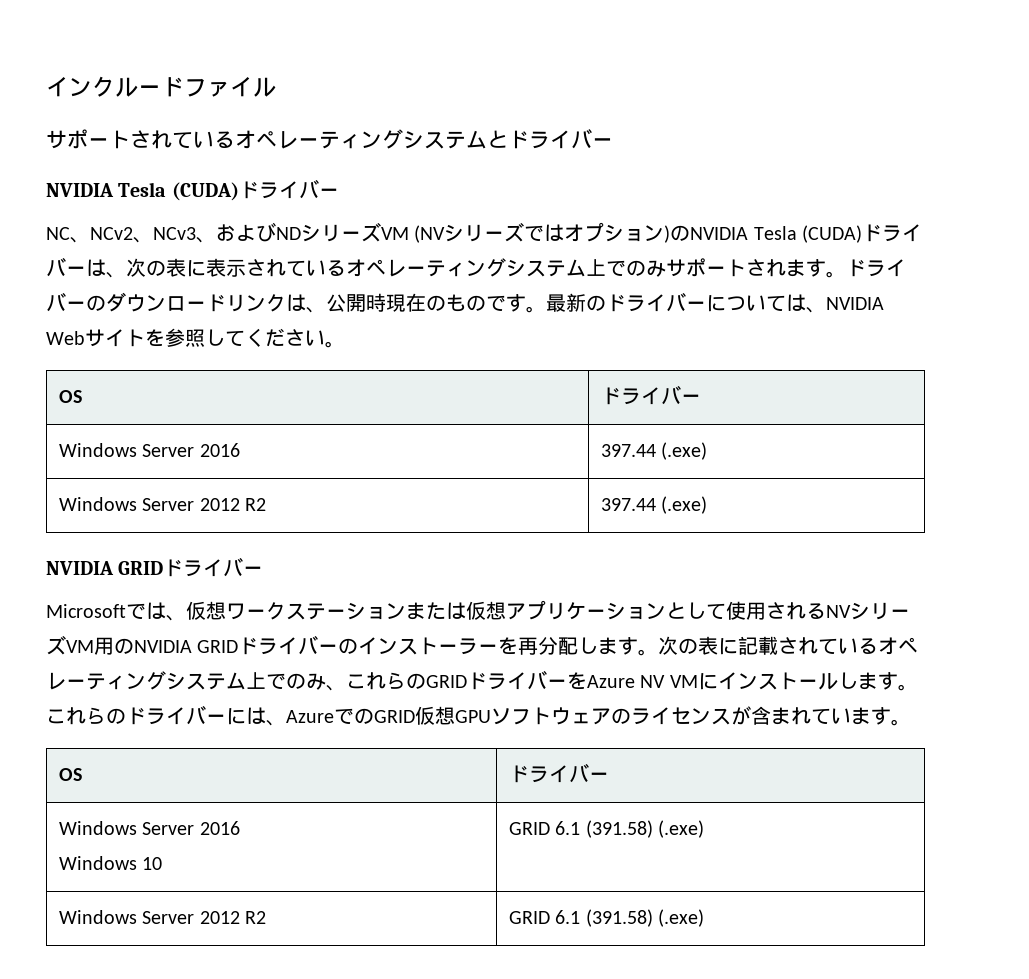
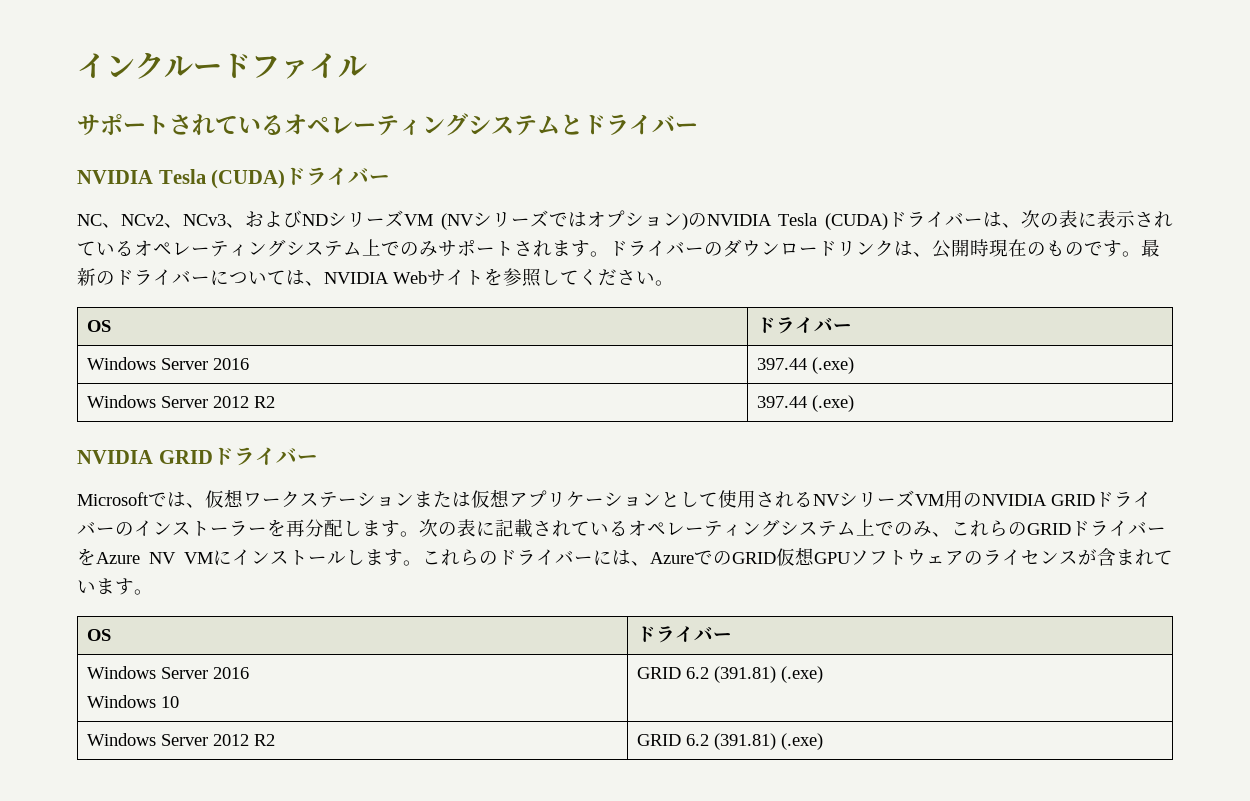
[555,820,653,838] 6.1 (391.58) -> [685,666,776,683] 6.2 (391.81)
[555,909,653,927] 6.1 (391.58) -> [685,733,776,750] 6.2 (391.81)

